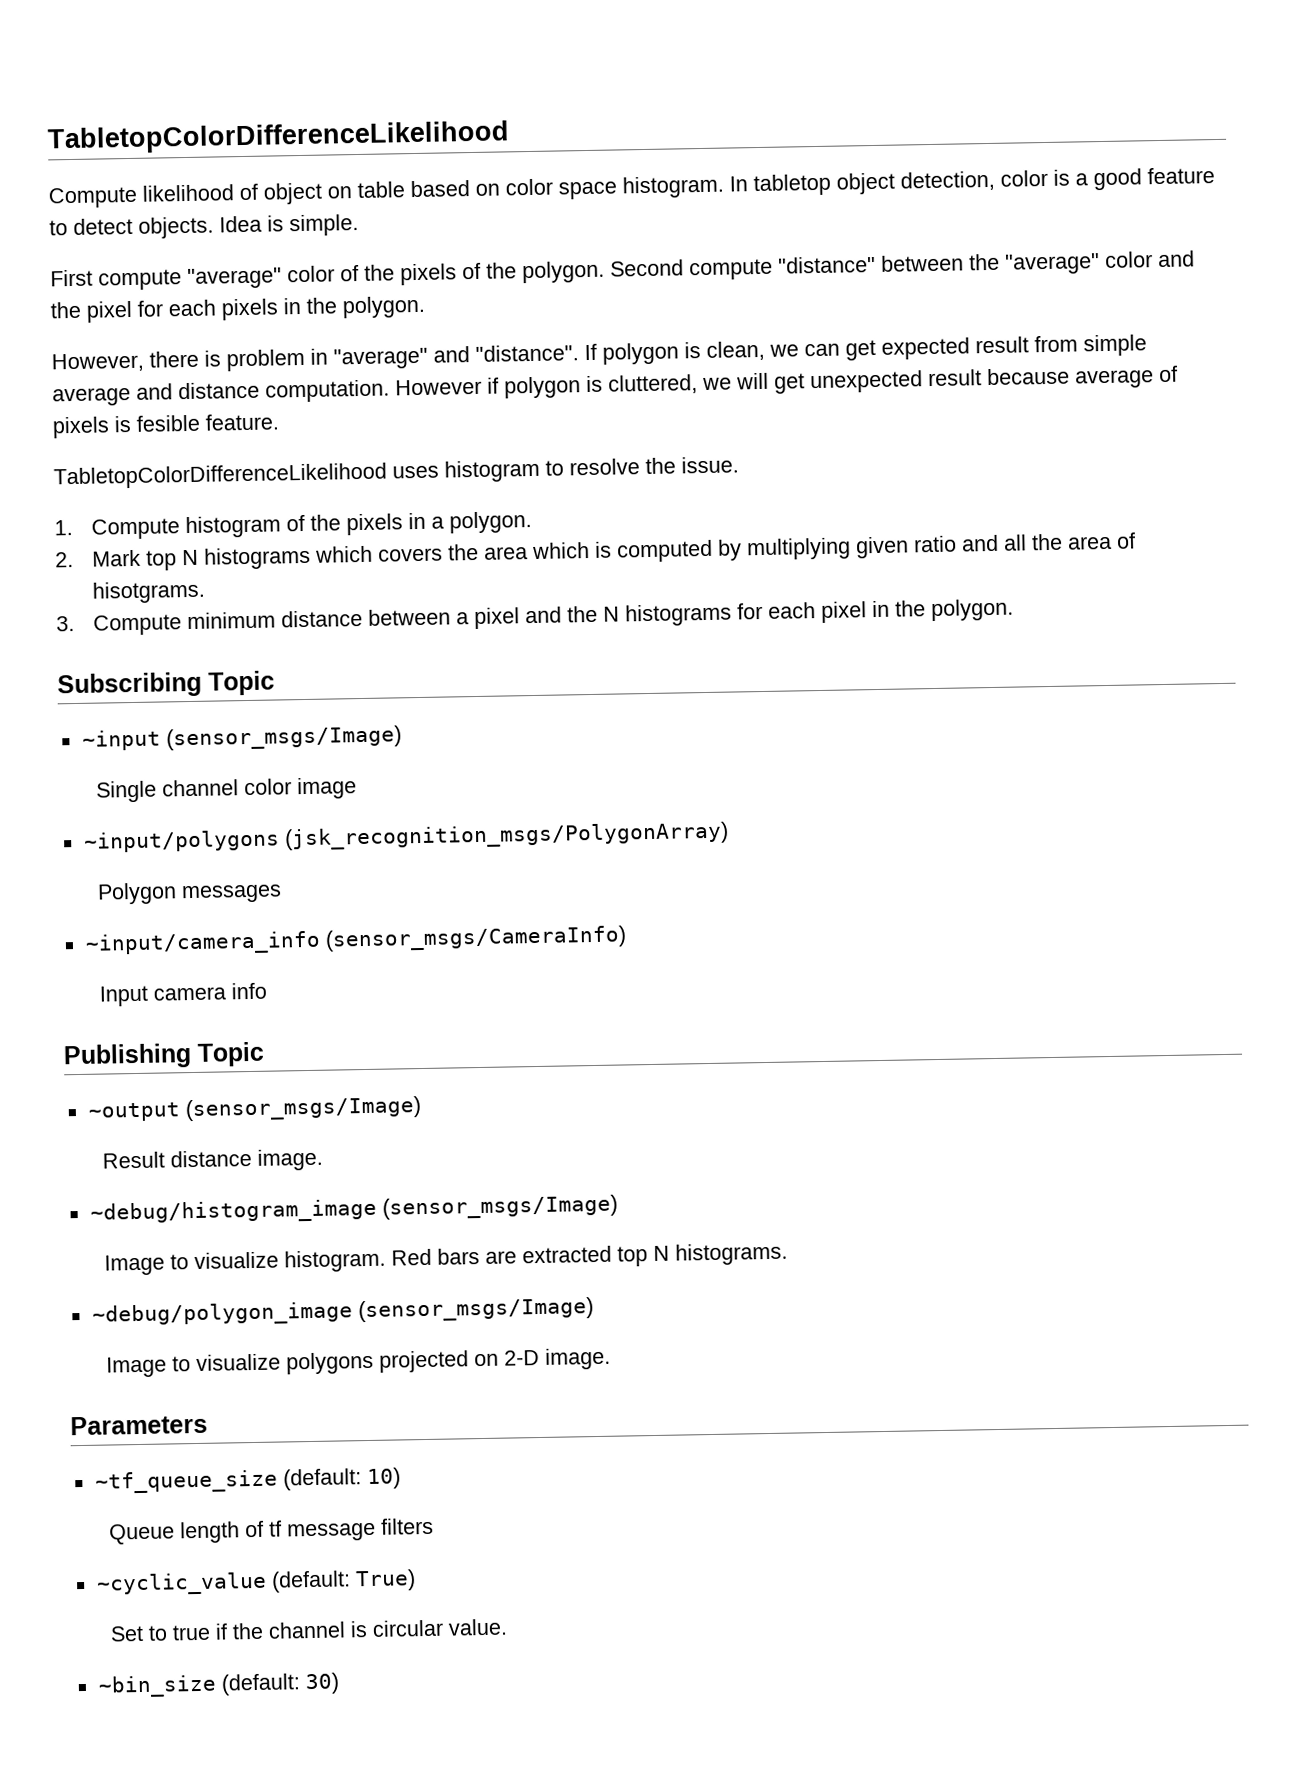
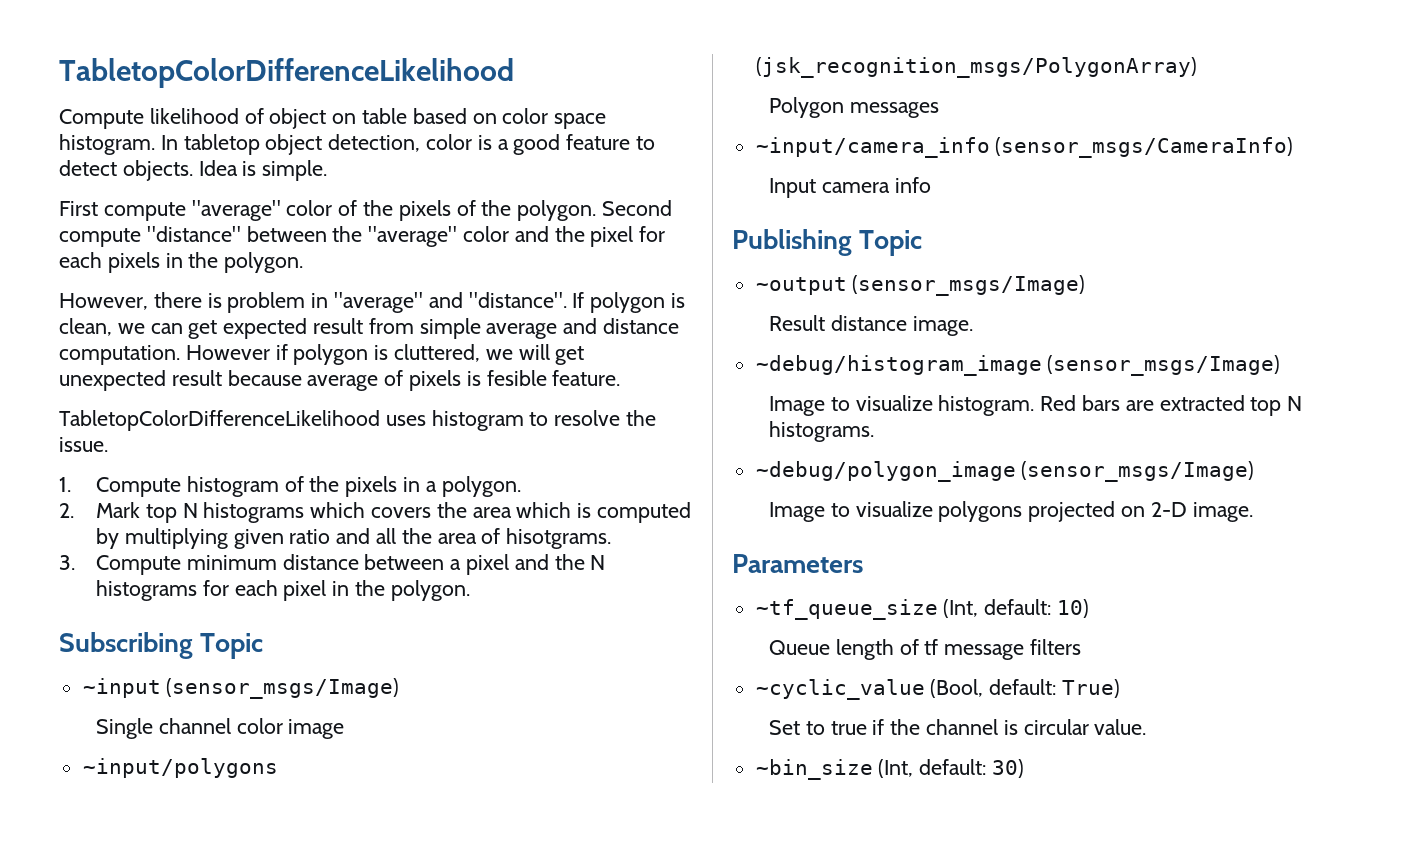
[282,1468,362,1491] (default: -> [943,599,1052,618] (Int, default:
[270,1570,351,1593] (default: -> [930,679,1057,698] (Bool, default:
[220,1673,301,1696] (default: -> [878,759,987,778] (Int, default:

